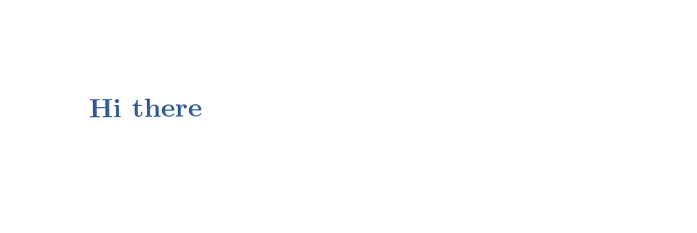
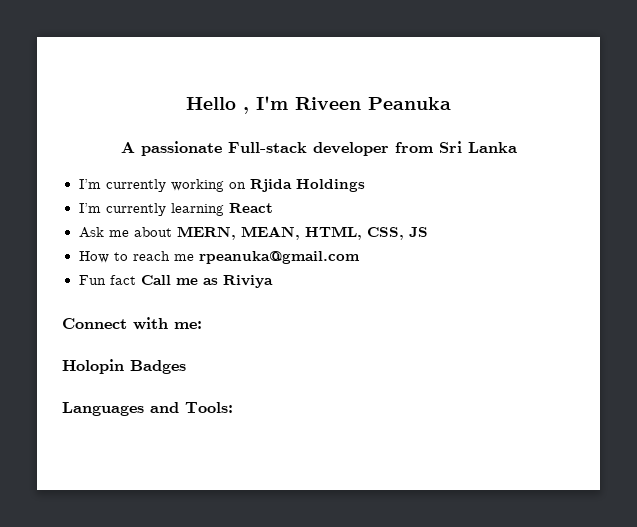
[88,98,202,118] Hi there -> [186,96,451,114] [120,141,517,156] [78,179,365,192] [78,203,273,216] [78,226,428,240] [78,251,360,264] [78,275,273,288] [62,317,202,330] [62,359,186,374] [62,402,233,416] Hello , I'm Riveen Peanuka // A passionate Full-stack developer from Sri Lanka // I’m currently working on Rjida Holdings // I’m currently learning React // Ask me about MERN, MEAN, HTML, CSS, JS // How to reach me rpeanuka@gmail.com // Fun fact Call me as Riviya // Connect with me: // Holopin Badges // Languages and Tools:

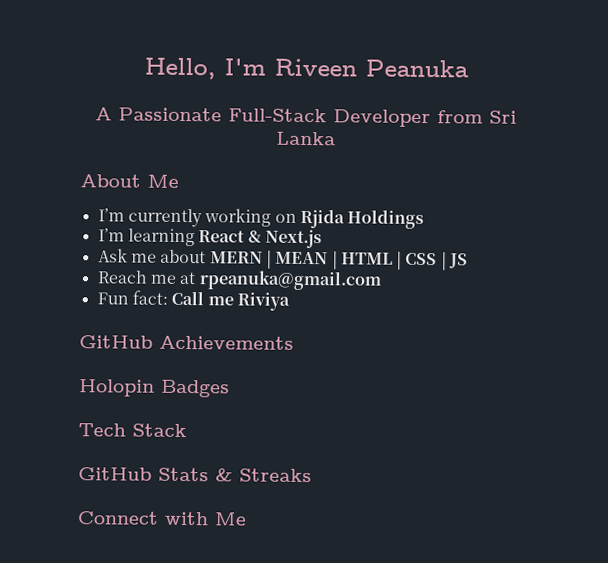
[186,97,249,114] Hello , -> [143,57,216,80] Hello,
[140,141,389,156] passionate Full-stack developer -> [117,107,431,128] Passionate Full-Stack Developer
(517, 147) none -> [80,174,179,188] // About Me
[105,203,166,216] currently -> (125, 235) none
(273, 208) none -> [247,229,322,249] & Next.js
[176,226,428,240] [78,251,194,263] MERN, MEAN, HTML, CSS, JS // How to reach me -> [209,250,469,271] [96,270,197,285] MERN | MEAN | HTML | CSS | JS // Reach me at
[109,275,136,285] fact -> [131,290,168,305] fact:
[202,278,218,285] as -> (234, 301) none
[62,317,202,330] Connect with me: -> [79,335,294,350] GitHub Achievements
[62,402,233,416] Languages and Tools: -> [78,423,187,438] [78,467,312,483] [77,511,247,526] Tech Stack // GitHub Stats & Streaks // Connect with Me

